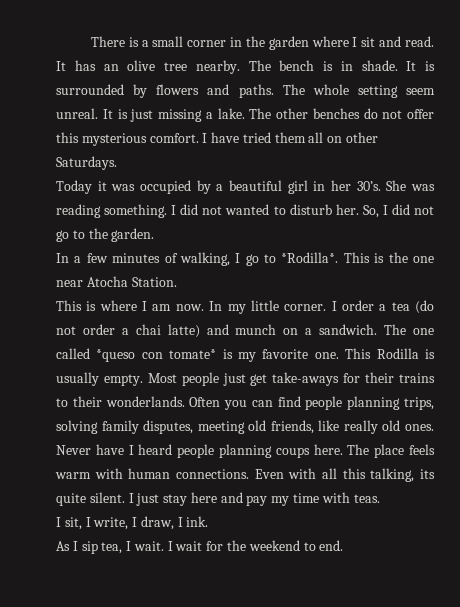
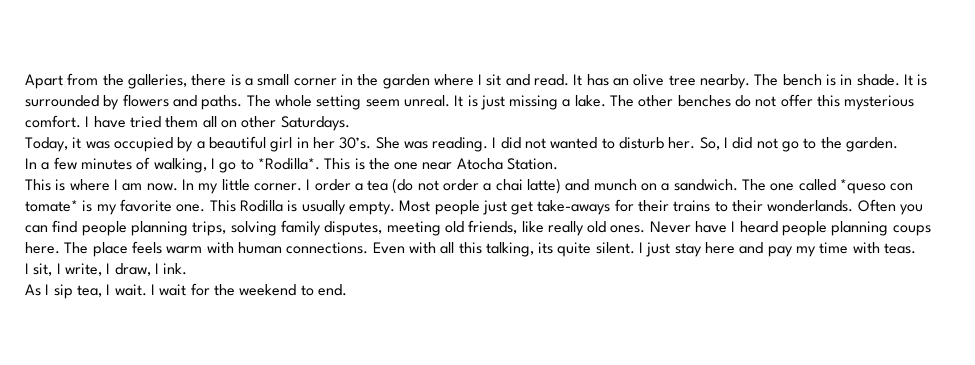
[90,36,125,47] There -> [25,73,227,89] Apart from the galleries, there
[56,180,92,194] Today -> [25,137,68,152] Today,
[56,204,168,218] reading something. -> [432,137,489,152] reading.

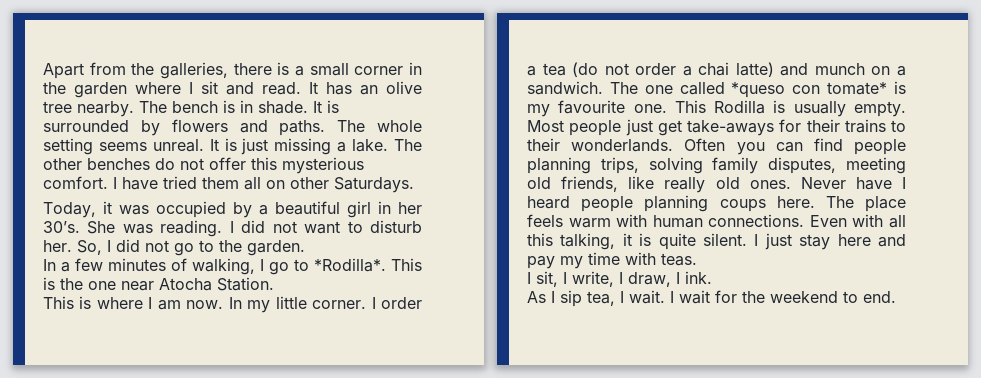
[365,99,400,107] seem -> [98,142,147,151] seems
[550,137,598,149] wanted -> [304,221,341,234] want
[119,199,172,212] favorite -> [558,100,626,114] favourite
[538,242,554,254] its -> [622,233,652,246] it is

